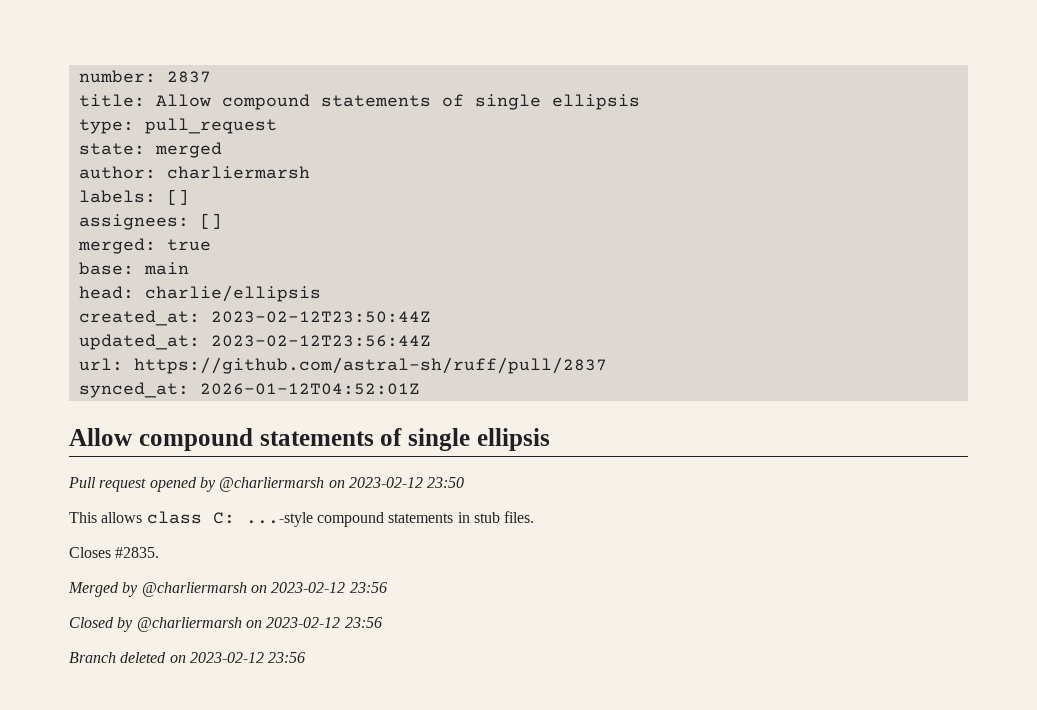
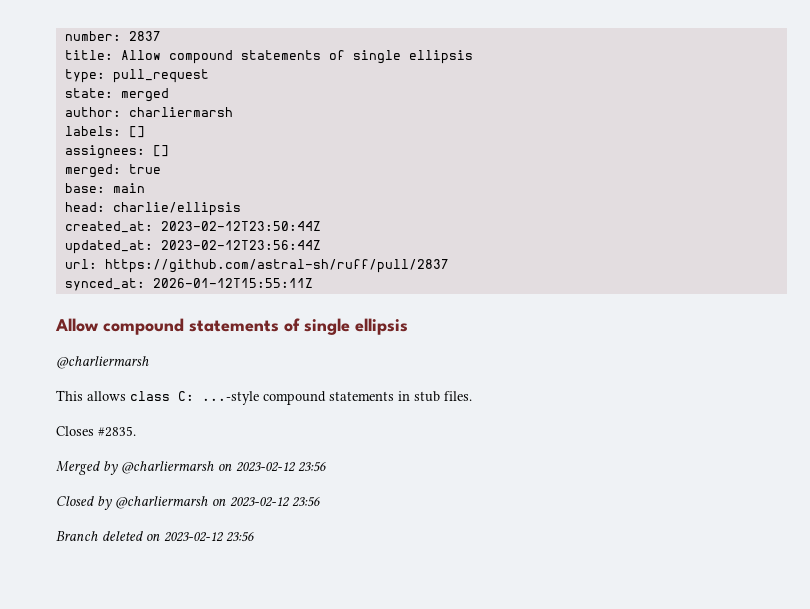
[199,383,420,395] [69,428,550,451] [68,477,465,492] 2026-01-12T04:52:01Z // Allow compound statements of single ellipsis // Pull request opened by @charliermarsh on 2023-02-12 23:50 -> [152,278,313,288] [55,318,408,335] [56,356,149,369] 2026-01-12T15:55:11Z // Allow compound statements of single ellipsis // @charliermarsh

